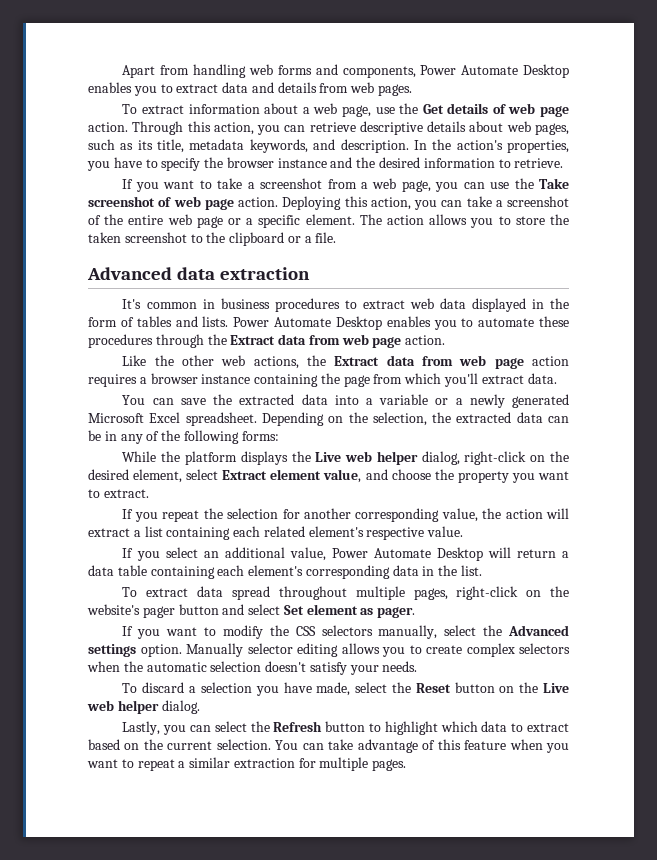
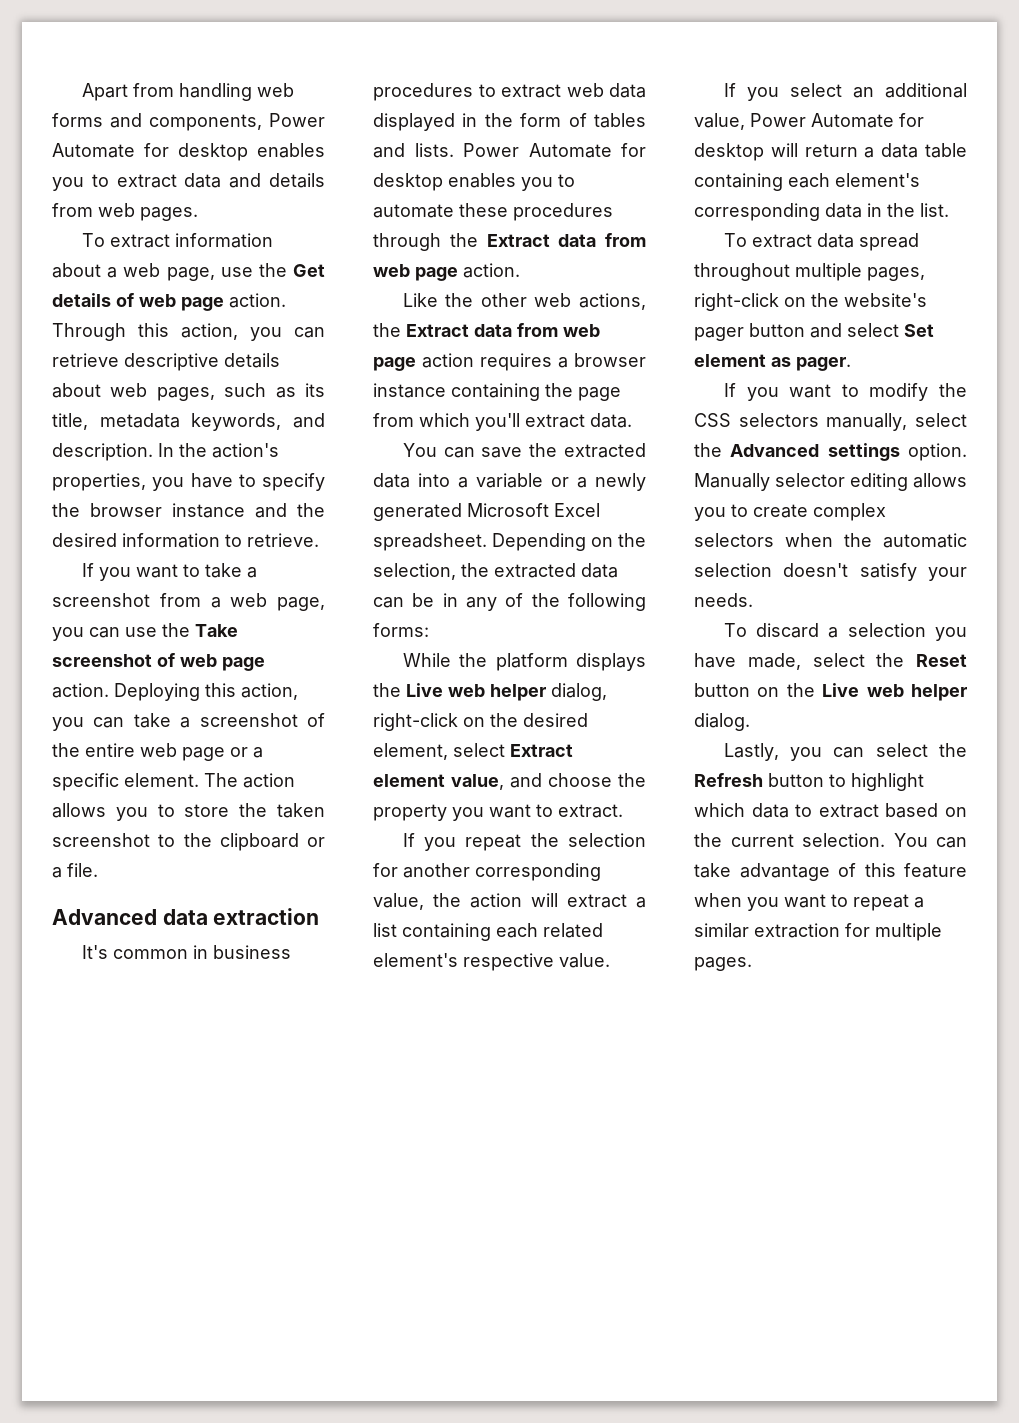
[523,64,570,78] Desktop -> [144,143,248,161] for desktop
[335,316,382,330] Desktop -> [621,143,646,157] [373,173,443,191] for desktop
[436,547,483,561] Desktop -> [899,113,924,127] [694,143,764,161] for desktop

